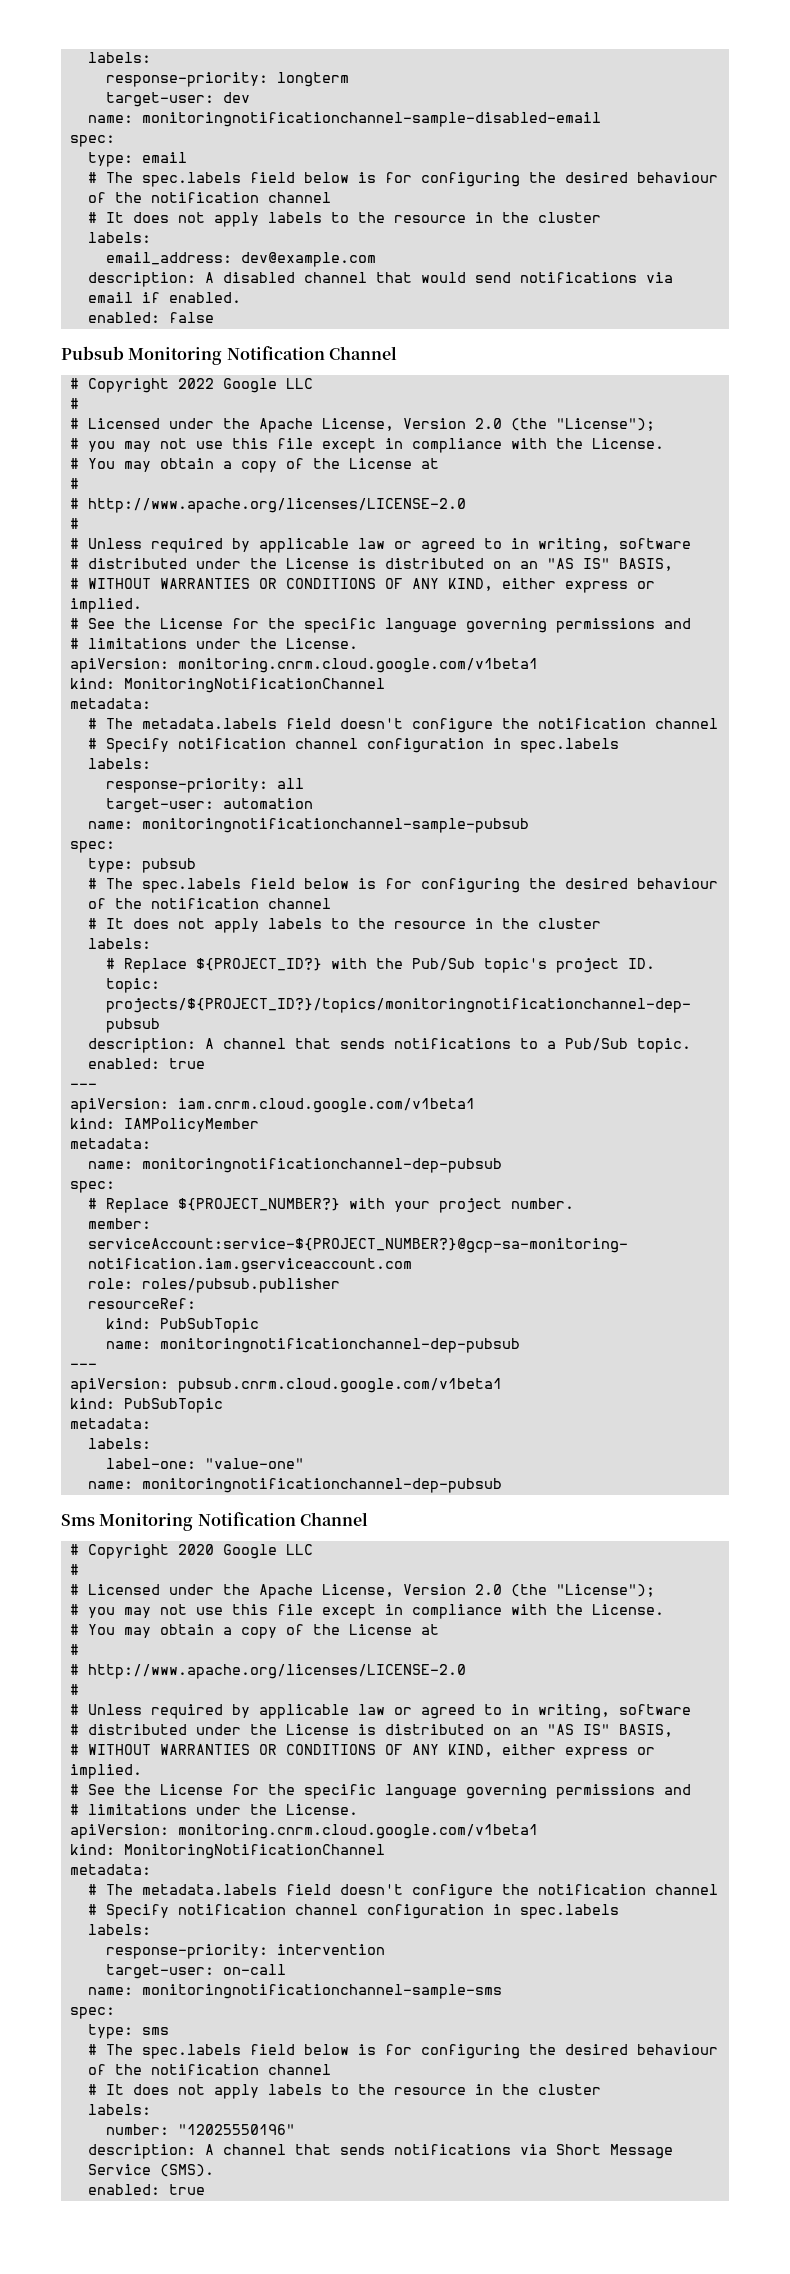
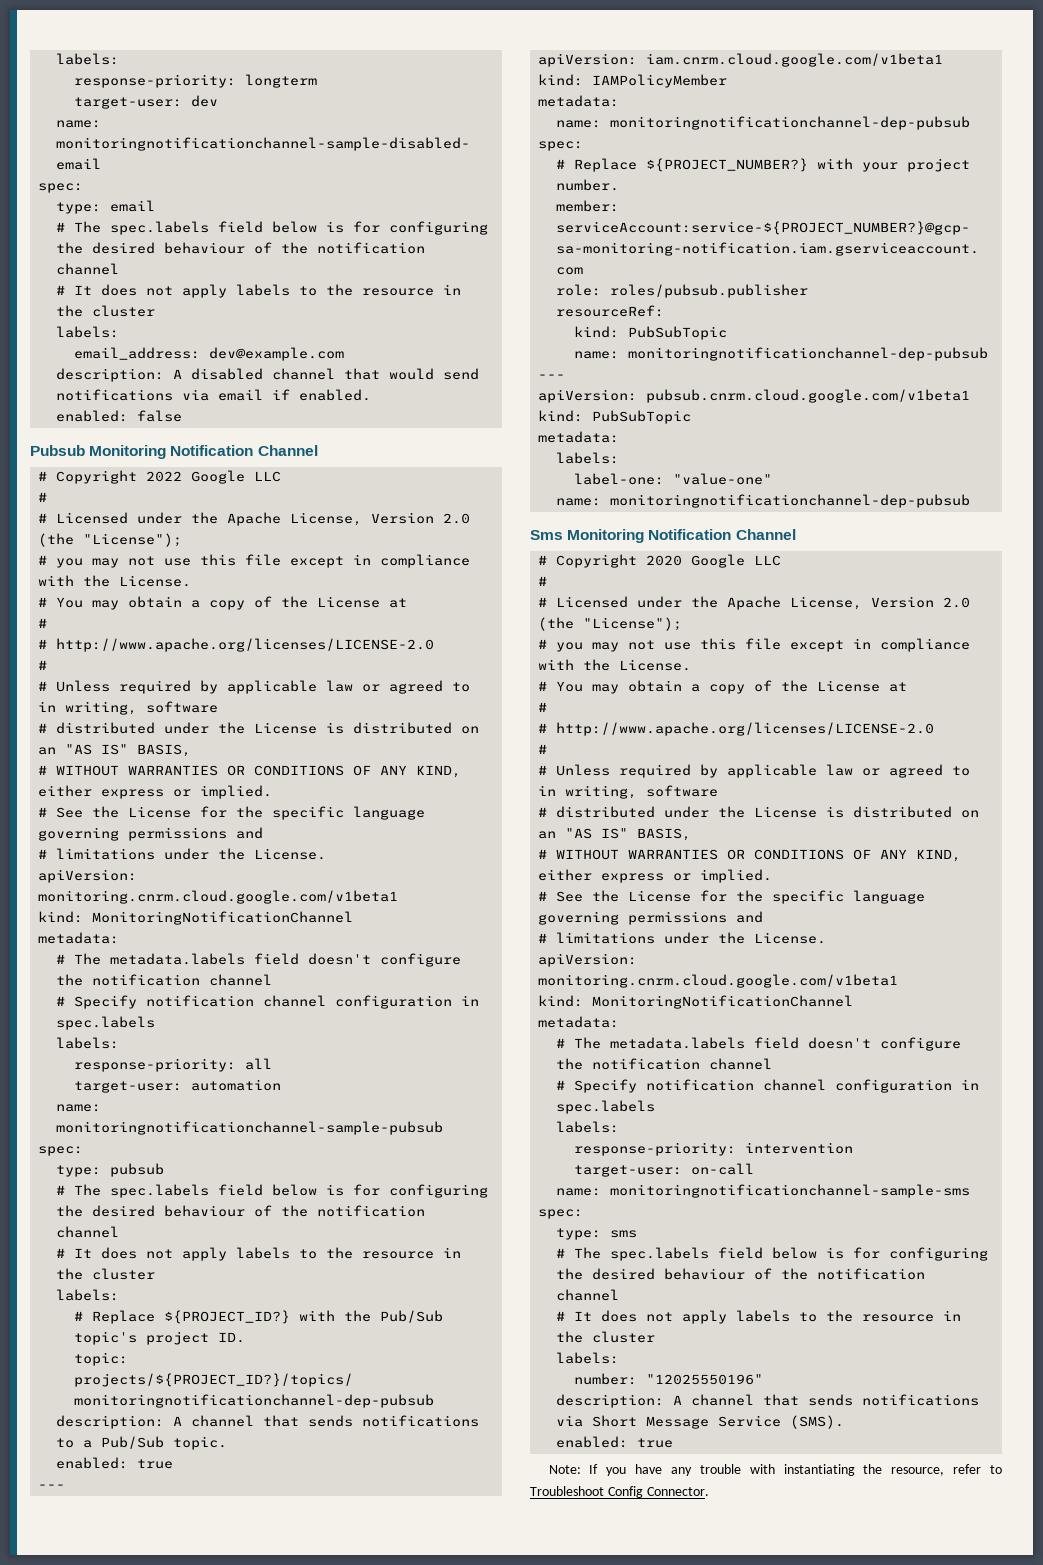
(205, 2189) none -> [548,1464,1002,1476] [530,1486,709,1498] // Note: If you have any trouble with instantiating the resource, refer to Troubleshoot Config Connector.

